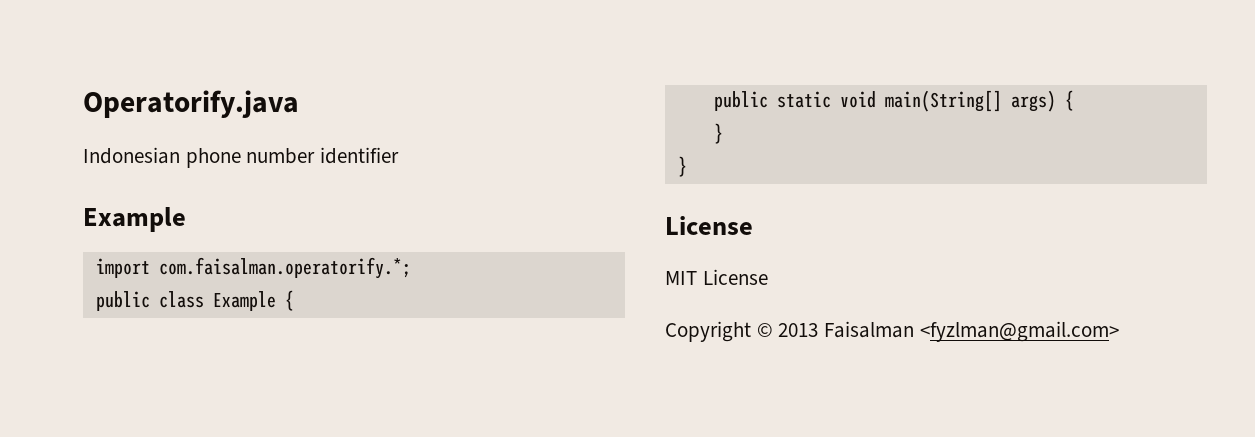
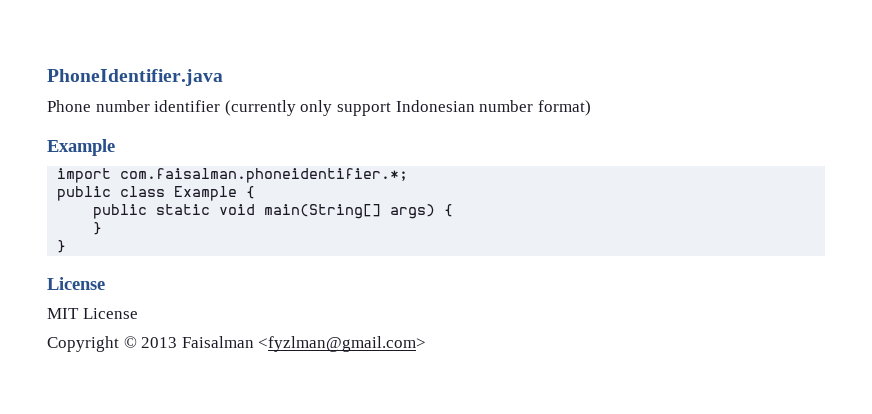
[83,90,299,118] [83,147,241,168] Operatorify.java // Indonesian phone -> [47,69,223,86] [47,100,91,112] PhoneIdentifier.java // Phone
(400, 155) none -> [224,100,591,116] (currently only support Indonesian number format)
[158,257,411,279] com.faisalman.operatorify.*; -> [120,168,409,183] com.faisalman.phoneidentifier.*;

